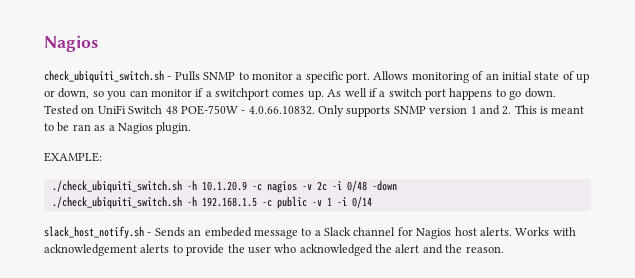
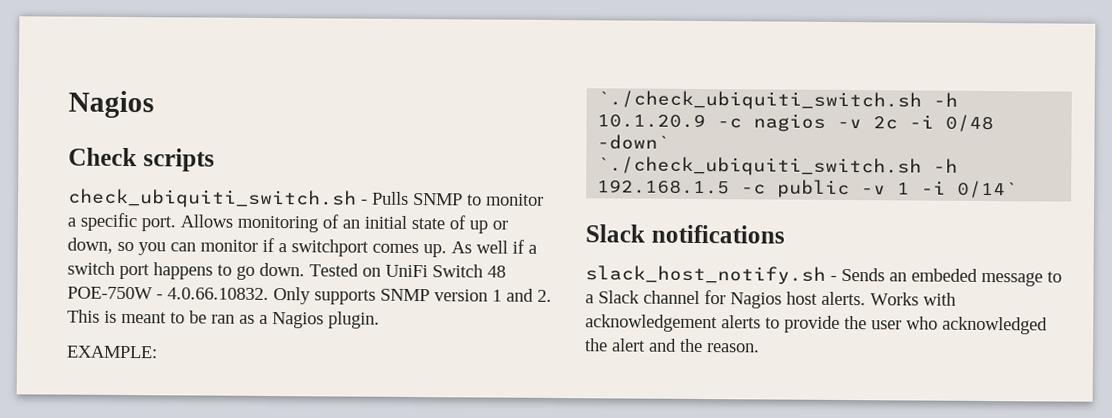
[44,35,98,52] Nagios -> [68,90,154,119] [68,147,215,172] Nagios // Check scripts
[51,180,182,193] ./check_ubiquiti_switch.sh -> [597,90,923,111] `./check_ubiquiti_switch.sh
[371,180,397,191] [51,196,182,209] -down // ./check_ubiquiti_switch.sh -> [597,134,671,150] [597,156,923,177] -down` // `./check_ubiquiti_switch.sh
[351,196,372,208] 0/14 -> [957,180,1019,199] [585,224,785,244] 0/14` // Slack notifications

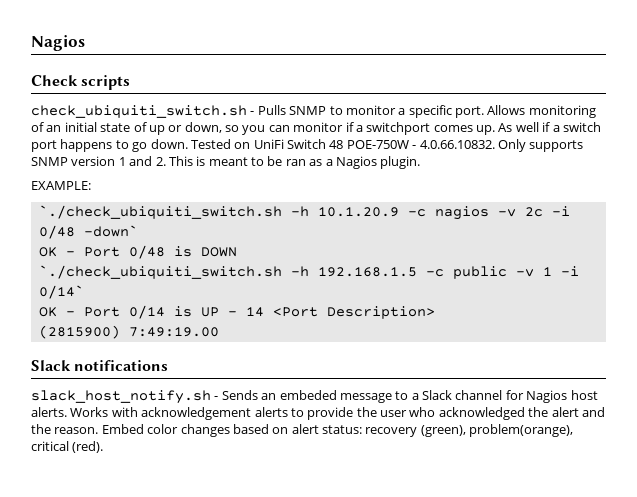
(671, 142) none -> [38,245,237,259] // OK - Port 0/48 is DOWN
(1019, 189) none -> [38,305,435,319] [38,325,219,339] // OK - Port 0/14 is UP - 14 <Port Description> // (2815900) 7:49:19.00
(760, 348) none -> [101,424,574,437] [31,441,104,453] Embed color changes based on alert status: recovery (green), problem(orange), critical (red).

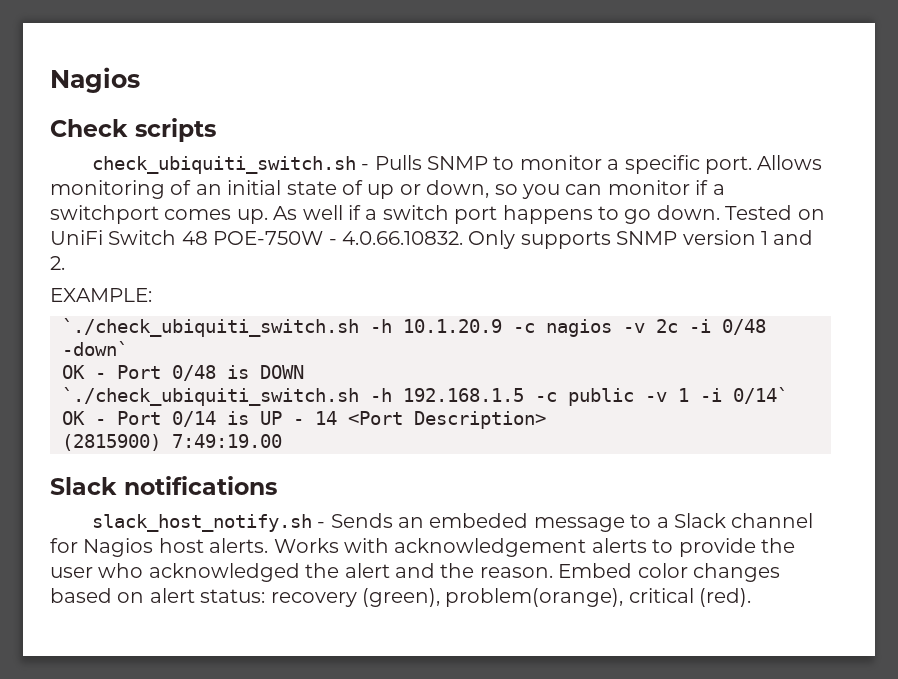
[168,156,421,169] This is meant to be ran as a Nagios plugin. -> (65, 263) none

